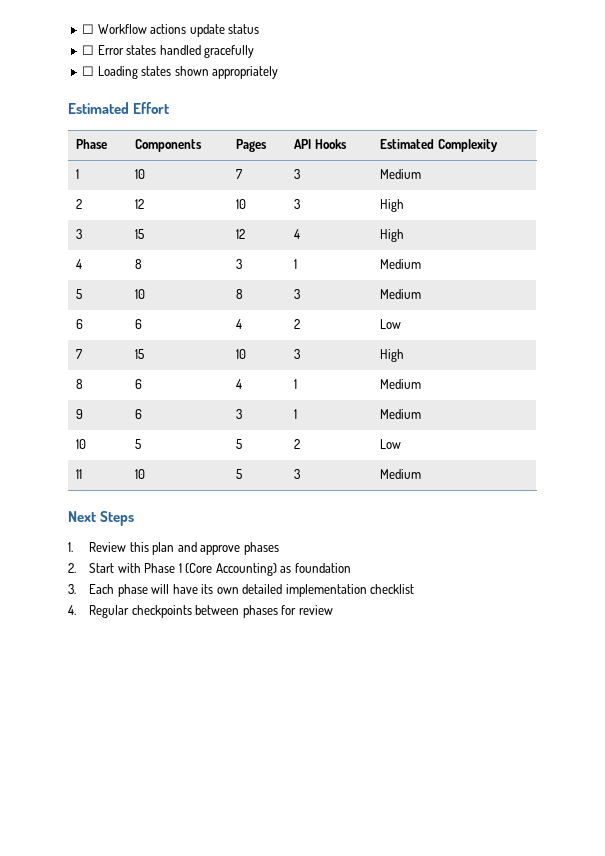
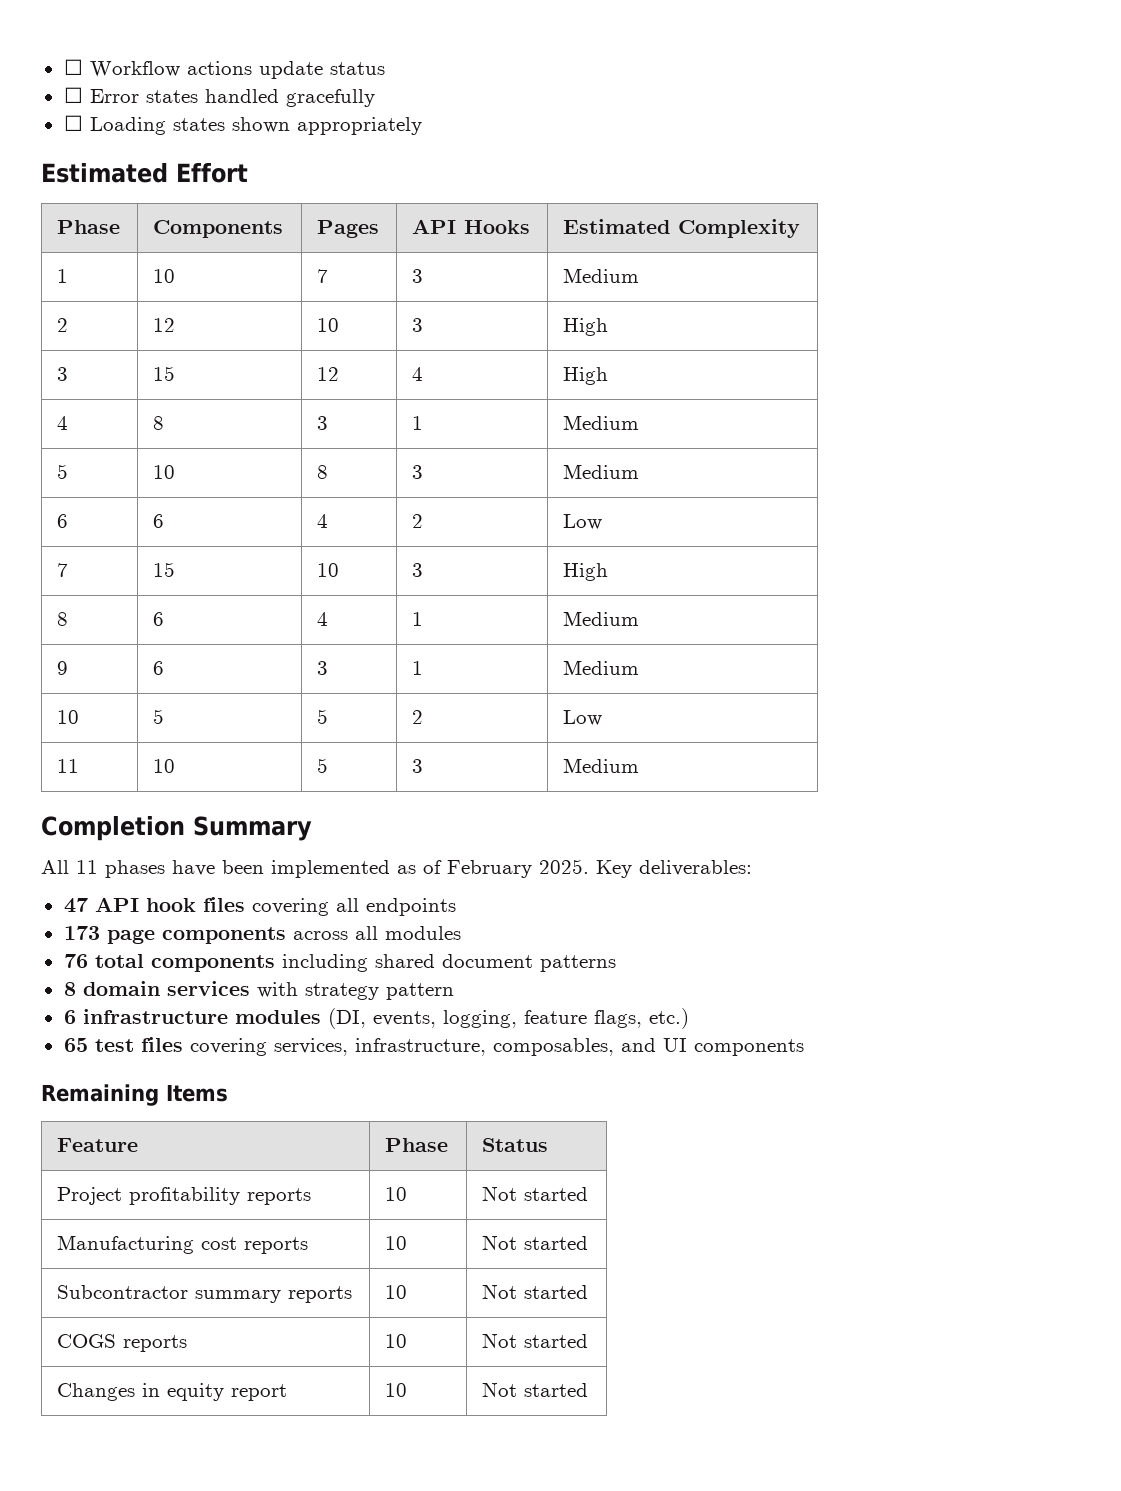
[68,511,135,526] [68,542,279,555] [68,563,351,576] [68,584,415,597] [68,605,333,618] Next Steps // 1. Review this plan and approve phases // 2. Start with Phase 1 (Core Accounting) as foundation // 3. Each phase will have its own detailed implementation checklist // 4. Regular checkpoints between phases for review -> [41,816,312,841] [41,859,752,878] [63,897,456,916] [63,926,461,944] [63,954,616,972] [63,981,454,1000] [63,1008,689,1029] [63,1037,804,1056] [41,1084,228,1106] [57,1138,139,1152] [385,1138,449,1152] [482,1138,549,1152] [57,1187,312,1205] [385,1187,408,1201] [482,1186,589,1201] [57,1235,309,1254] [385,1236,408,1250] [482,1235,589,1250] [57,1285,353,1303] [385,1285,408,1299] [482,1284,589,1299] [57,1334,188,1352] [385,1334,408,1348] [482,1333,589,1348] [57,1383,288,1401] [385,1383,408,1397] [482,1382,589,1397] Completion Summary // All 11 phases have been implemented as of February 2025. Key deliverables: // 47 API hook files covering all endpoints // 173 page components across all modules // 76 total components including shared document patterns // 8 domain services with strategy pattern // 6 infrastructure modules (DI, events, logging, feature flags, etc.) // 65 test files covering services, infrastructure, composables, and UI components // Remaining Items // Feature | Phase | Status // Project profitability reports | 10 | Not started // Manufacturing cost reports | 10 | Not started // Subcontractor summary reports | 10 | Not started // COGS reports | 10 | Not started // Changes in equity report | 10 | Not started

